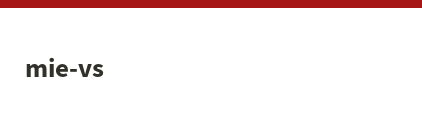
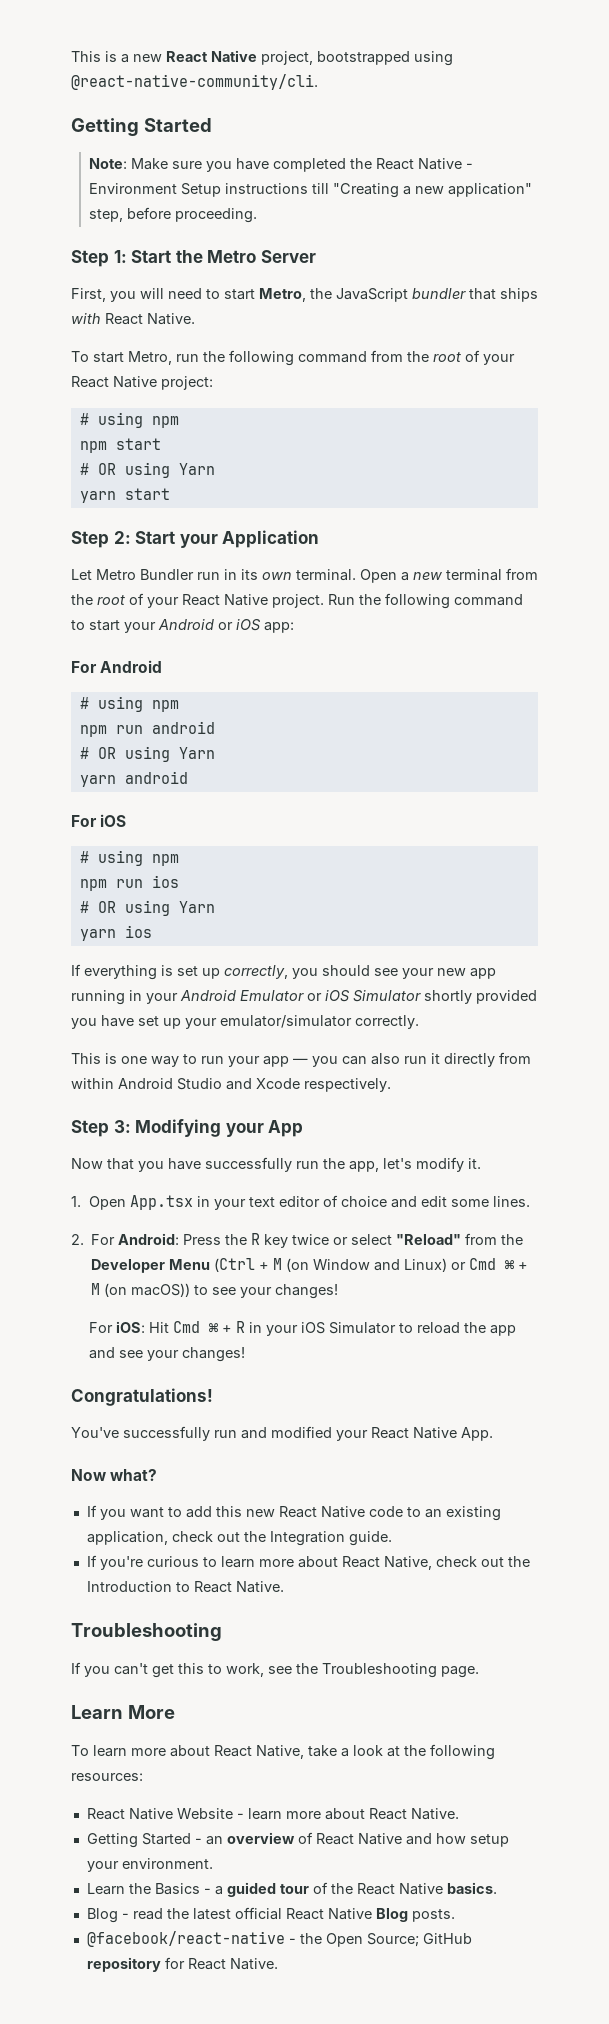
[25,57,104,77] mie-vs -> [71,50,453,66] [71,74,318,90] [71,118,212,136] [88,158,473,172] [88,183,532,198] [88,207,257,223] [71,250,316,267] [71,288,538,302] [71,313,195,325] [71,350,515,366] [71,376,213,390] [79,412,179,428] [79,438,161,453] [79,462,215,478] [79,488,170,503] [71,530,320,548] [71,568,538,583] [71,593,523,609] [71,619,294,633] [71,660,163,673] [79,696,179,712] [79,721,215,737] [79,746,215,762] [79,771,188,787] [71,814,127,827] [79,850,179,866] [79,875,179,891] [79,900,215,916] [79,925,152,941] [71,964,496,980] [71,990,537,1005] [71,1015,419,1029] [71,1052,531,1067] [71,1078,391,1092] [71,1119,304,1137] [71,1157,481,1172] [71,1195,530,1210] [71,1233,524,1248] [91,1258,529,1273] [91,1283,339,1299] [88,1321,516,1336] [88,1347,245,1362] [71,1388,213,1406] [71,1426,493,1441] [71,1469,158,1481] [86,1505,501,1521] [86,1531,392,1546] [86,1555,530,1570] [86,1581,284,1593] [71,1623,222,1641] [71,1662,479,1678] [71,1705,175,1719] [71,1744,495,1760] [71,1773,143,1781] [86,1808,459,1820] [86,1832,509,1848] [86,1858,213,1872] [86,1882,497,1897] [86,1907,455,1923] [86,1931,472,1947] [86,1957,278,1972] This is a new React Native project, bootstrapped using @react-native-community/cli. // Getting Started // Note: Make sure you have completed the React Native - Environment Setup instructions till "Creating a new application" step, before proceeding. // Step 1: Start the Metro Server // First, you will need to start Metro, the JavaScript bundler that ships with React Native. // To start Metro, run the following command from the root of your React Native project: // # using npm // npm start // # OR using Yarn // yarn start // Step 2: Start your Application // Let Metro Bundler run in its own terminal. Open a new terminal from the root of your React Native project. Run the following command to start your Android or iOS app: // For Android // # using npm // npm run android // # OR using Yarn // yarn android // For iOS // # using npm // npm run ios // # OR using Yarn // yarn ios // If everything is set up correctly, you should see your new app running in your Android Emulator or iOS Simulator shortly provided you have set up your emulator/simulator correctly. // This is one way to run your app — you can also run it directly from within Android Studio and Xcode respectively. // Step 3: Modifying your App // Now that you have successfully run the app, let's modify it. // 1. Open App.tsx in your text editor of choice and edit some lines. // 2. For Android: Press the R key twice or select "Reload" from the Developer Menu (Ctrl + M (on Window and Linux) or Cmd ⌘ + M (on macOS)) to see your changes! // For iOS: Hit Cmd ⌘ + R in your iOS Simulator to reload the app and see your changes! // Congratulations! // You've successfully run and modified your React Native App. // Now what? // If you want to add this new React Native code to an existing application, check out the Integration guide. // If you're curious to learn more about React Native, check out the Introduction to React Native. // Troubleshooting // If you can't get this to work, see the Troubleshooting page. // Learn More // To learn more about React Native, take a look at the following resources: // React Native Website - learn more about React Native. // Getting Started - an overview of React Native and how setup your environment. // Learn the Basics - a guided tour of the React Native basics. // Blog - read the latest official React Native Blog posts. // @facebook/react-native - the Open Source; GitHub repository for React Native.

